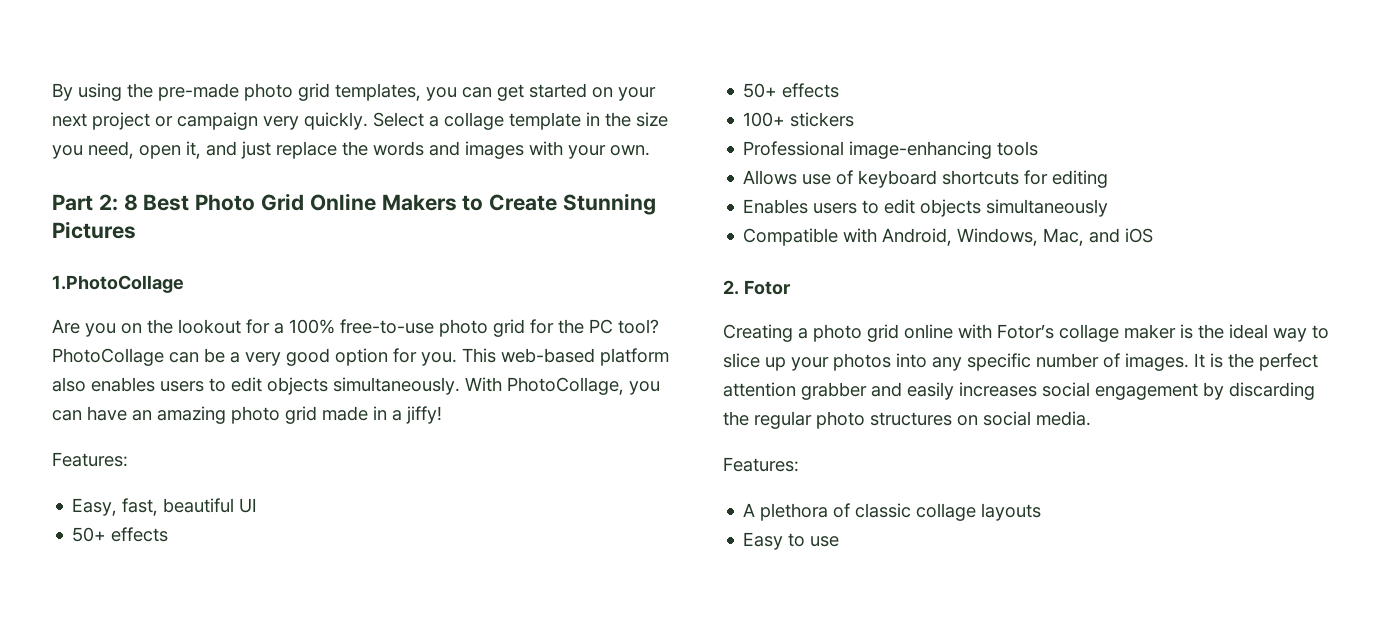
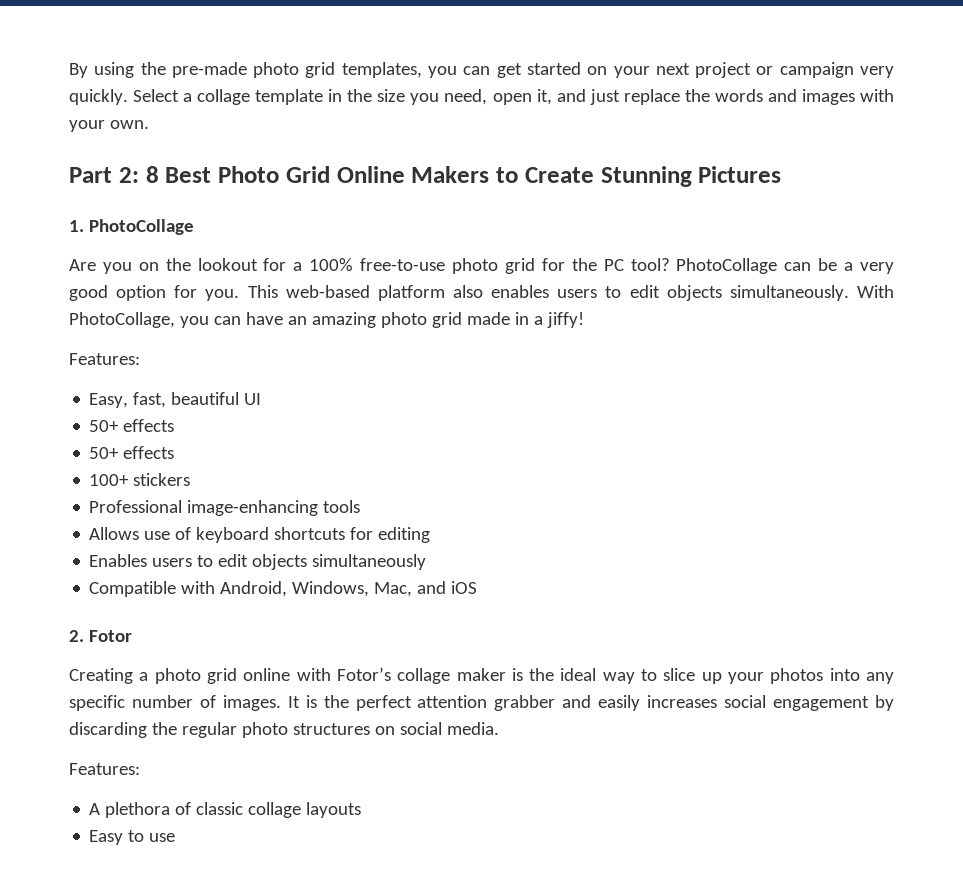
[52,275,184,293] 1.PhotoCollage -> [69,219,194,235] 1. PhotoCollage

